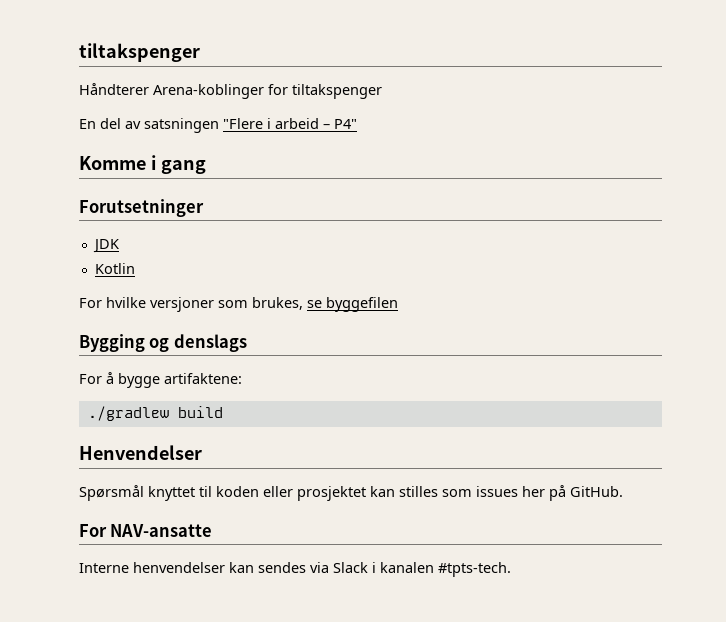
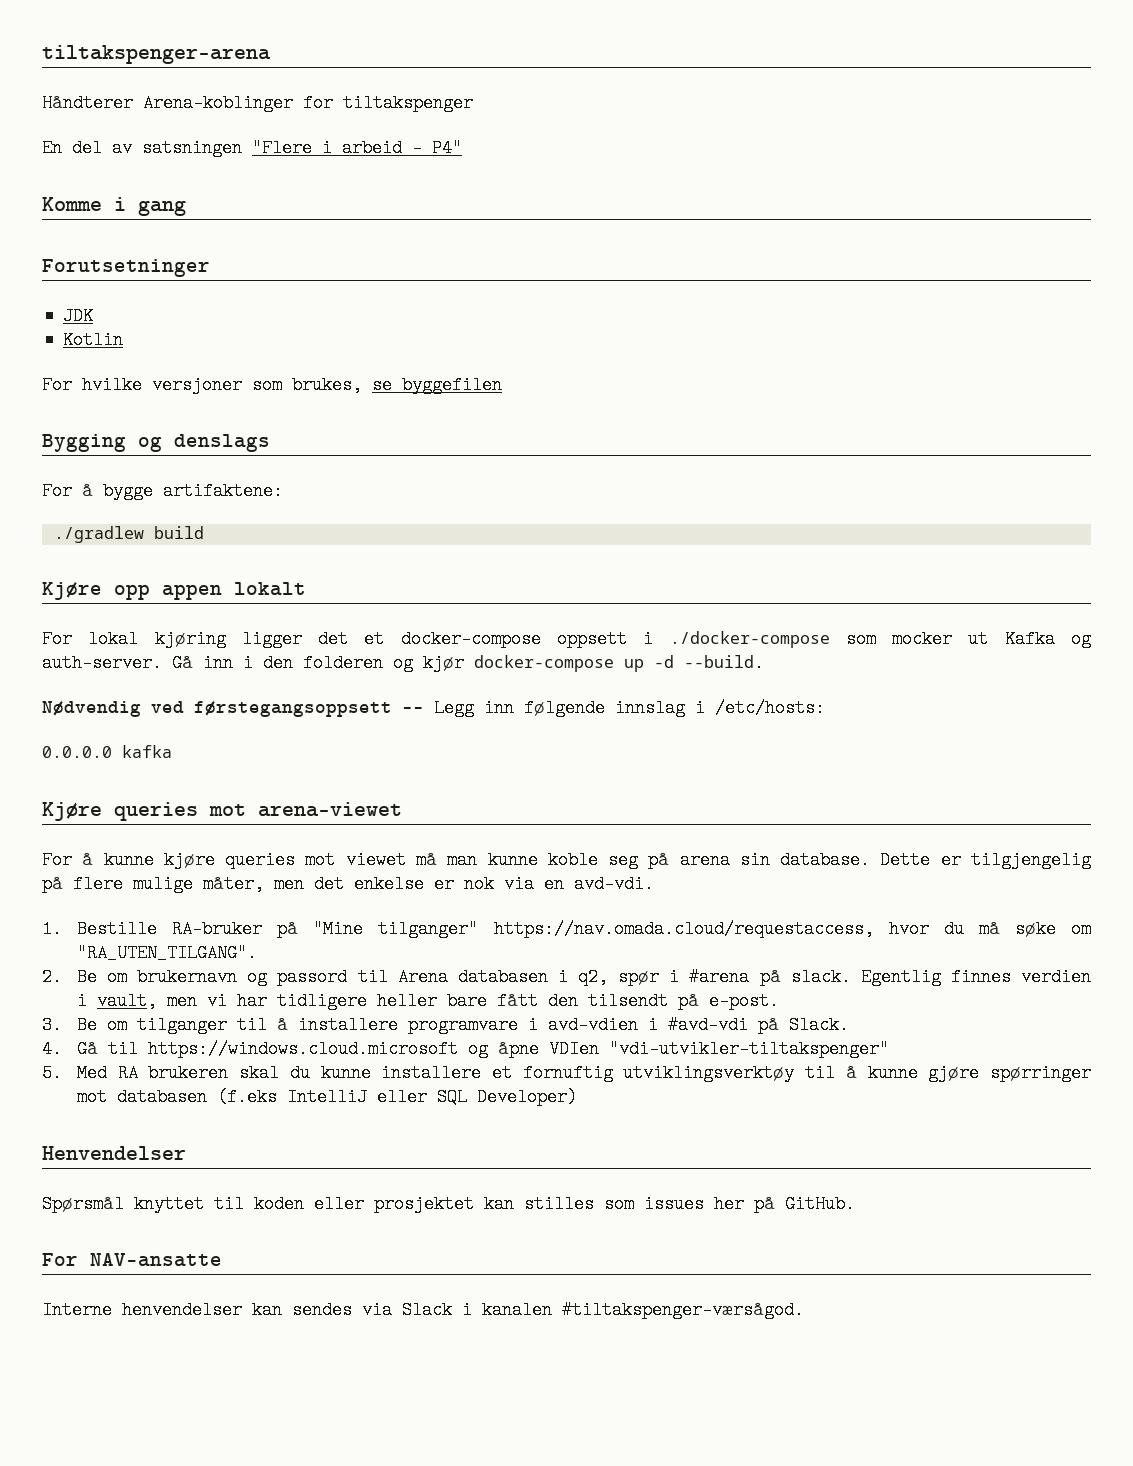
[79,43,200,62] tiltakspenger -> [42,45,271,64] tiltakspenger-arena
(223, 412) none -> [42,581,306,600] [42,630,1092,648] [42,654,764,672] [42,699,825,717] [42,745,172,758] [42,802,402,821] [42,851,1092,869] [42,875,654,893] [42,920,1091,938] [77,944,258,962] [42,968,1091,986] [77,992,780,1010] [42,1016,850,1034] [42,1040,890,1058] [42,1064,1091,1082] [77,1088,578,1106] // Kjøre opp appen lokalt // For lokal kjøring ligger det et docker-compose oppsett i ./docker-compose som mocker ut Kafka og auth-server. Gå inn i den folderen og kjør docker-compose up -d --build. // Nødvendig ved førstegangsoppsett -- Legg inn følgende innslag i /etc/hosts: // 0.0.0.0 kafka // Kjøre queries mot arena-viewet // For å kunne kjøre queries mot viewet må man kunne koble seg på arena sin database. Dette er tilgjengelig på flere mulige måter, men det enkelse er nok via en avd-vdi. // 1. Bestille RA-bruker på "Mine tilganger" https://nav.omada.cloud/requestaccess, hvor du må søke om "RA_UTEN_TILGANG". // 2. Be om brukernavn og passord til Arena databasen i q2, spør i #arena på slack. Egentlig finnes verdien i vault, men vi har tidligere heller bare fått den tilsendt på e-post. // 3. Be om tilganger til å installere programvare i avd-vdien i #avd-vdi på Slack. // 4. Gå til https://windows.cloud.microsoft og åpne VDIen "vdi-utvikler-tiltakspenger" // 5. Med RA brukeren skal du kunne installere et fornuftig utviklingsverktøy til å kunne gjøre spørringer mot databasen (f.eks IntelliJ eller SQL Developer)
[438,562,511,577] #tpts-tech. -> [562,1301,804,1319] #tiltakspenger-værsågod.

